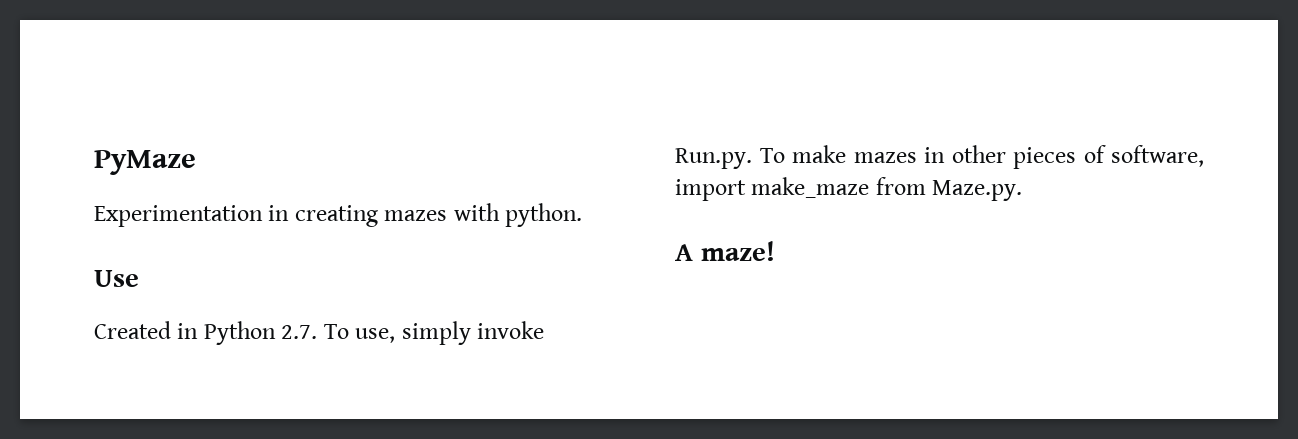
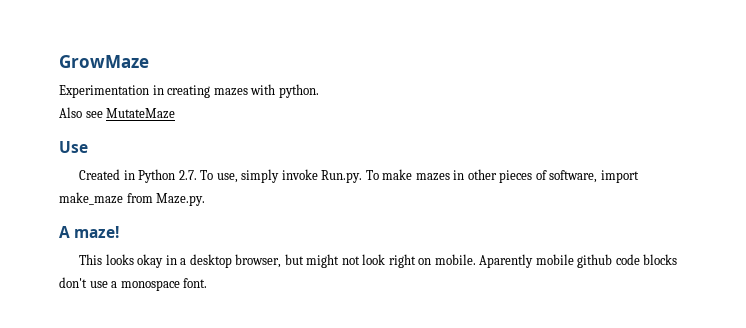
[94,150,196,175] PyMaze -> [59,55,149,68] GrowMaze
(583, 215) none -> [59,107,176,119] // Also see MutateMaze
(775, 251) none -> [79,254,678,268] [59,277,208,291] // This looks okay in a desktop browser, but might not look right on mobile. Aparently mobile github code blocks don't use a monospace font.

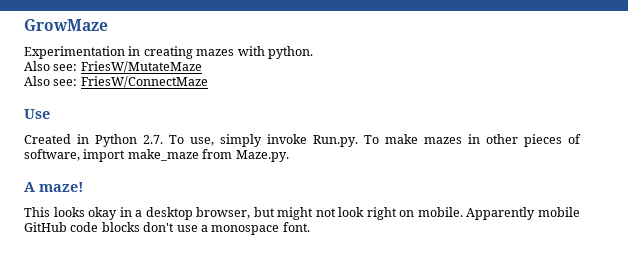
[85,108,176,119] see MutateMaze -> [53,61,202,73] [24,76,208,88] see: FriesW/MutateMaze // Also see: FriesW/ConnectMaze
[479,254,613,268] Aparently mobile github -> [466,207,581,220] [24,222,67,232] Apparently mobile GitHub

